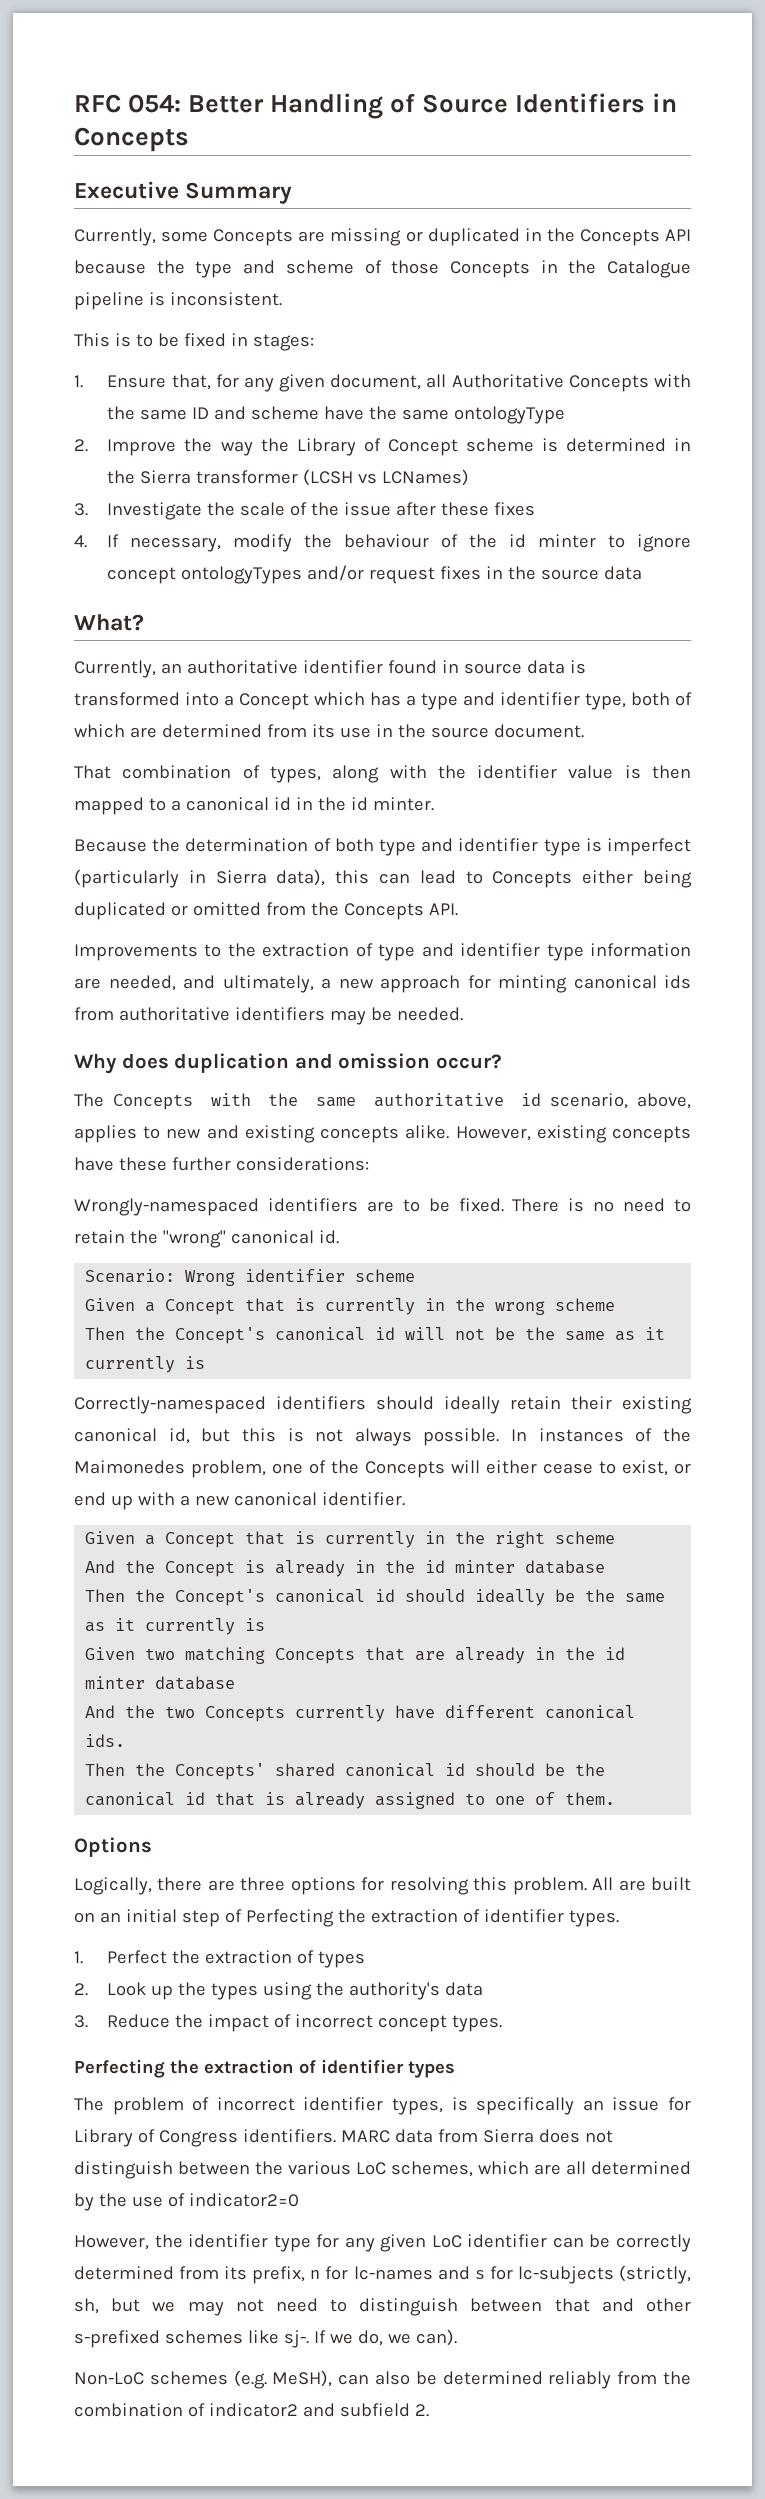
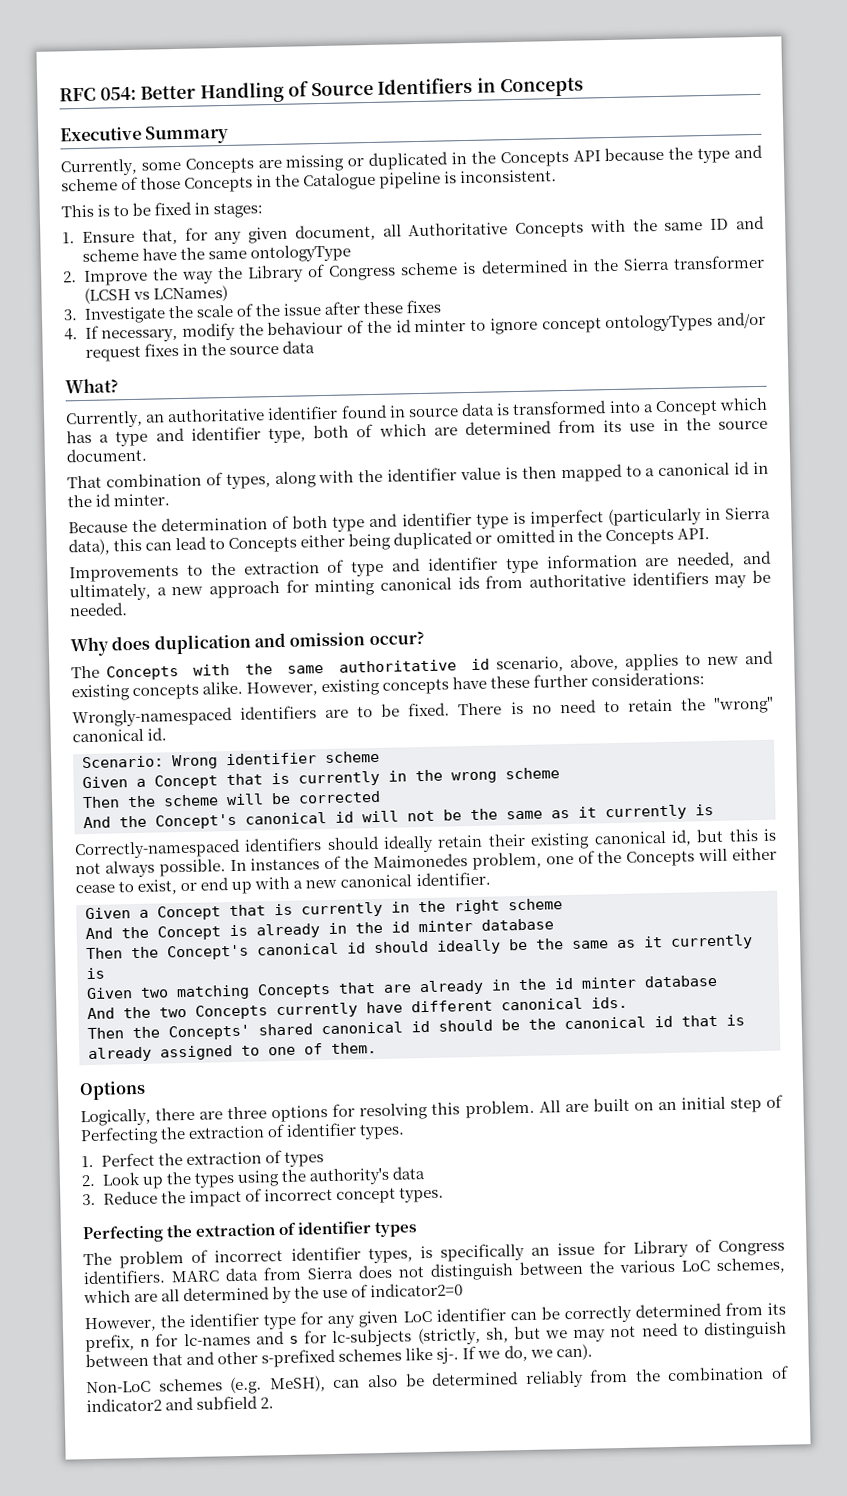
[387,439,458,456] Concept -> [328,264,397,281] Congress
[265,902,306,916] from -> [557,529,574,543] in
(166, 1333) none -> [163,790,381,807] [83,815,147,829] scheme will be corrected // And the

